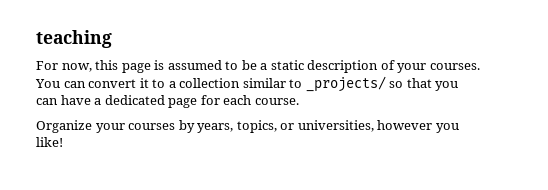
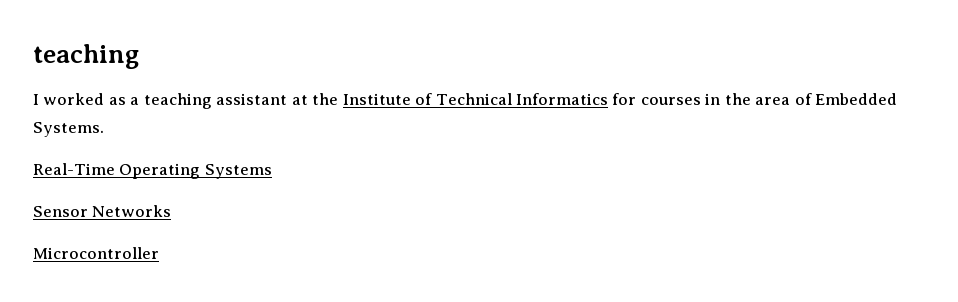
[36,60,480,73] [35,76,459,92] [36,95,299,108] [36,120,459,133] [36,137,63,147] For now, this page is assumed to be a static description of your courses. You can convert it to a collection similar to _projects/ so that you can have a dedicated page for each course. // Organize your courses by years, topics, or universities, however you like! -> [33,93,898,109] [33,122,104,137] [33,163,272,179] [33,205,172,217] [33,247,159,259] I worked as a teaching assistant at the Institute of Technical Informatics for courses in the area of Embedded Systems. // Real-Time Operating Systems // Sensor Networks // Microcontroller

